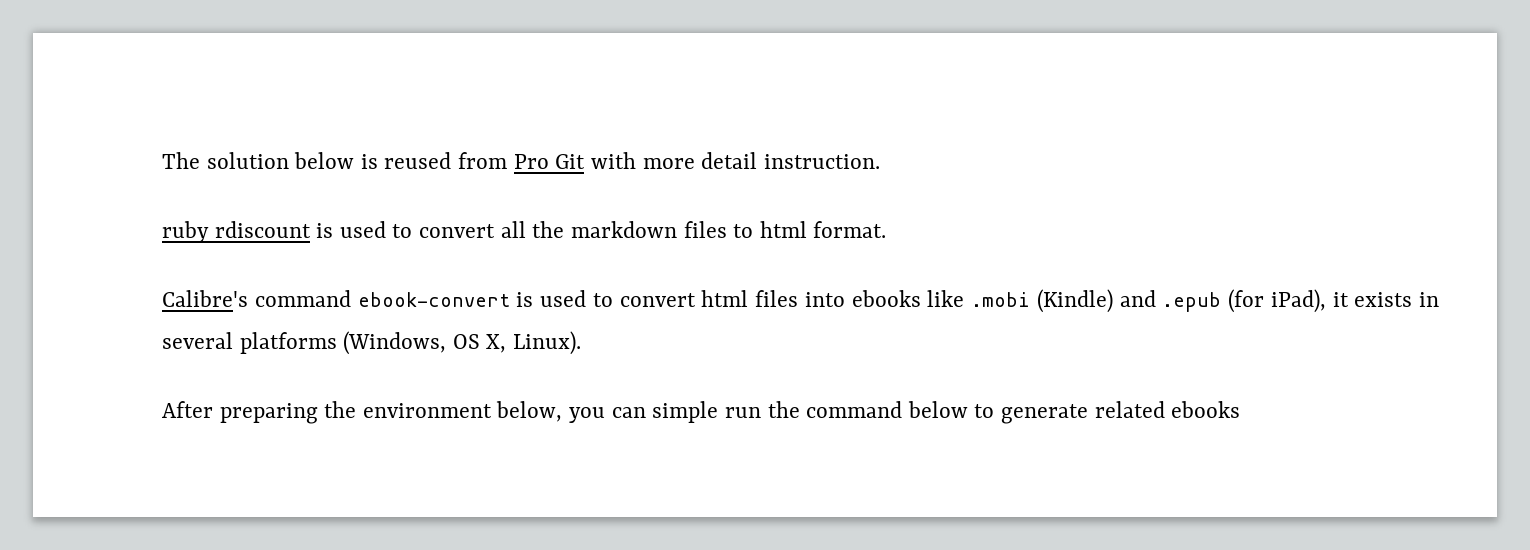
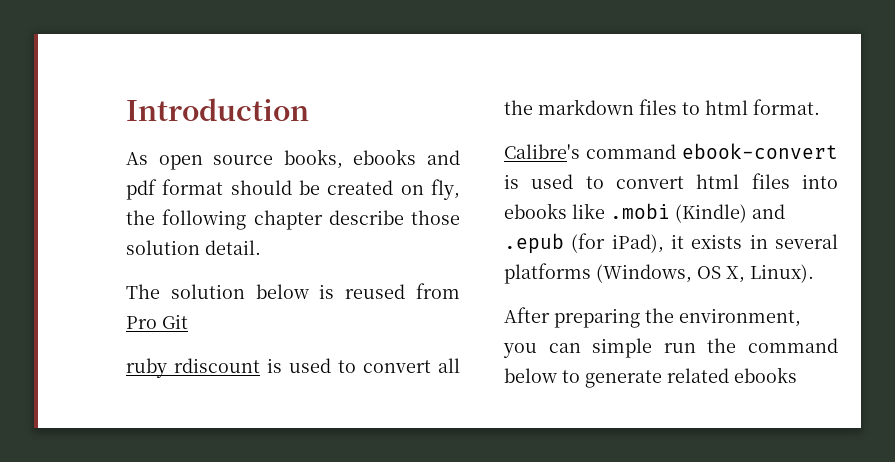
(162, 160) none -> [126,98,309,121] [126,149,460,170] [126,179,460,200] [126,209,460,230] [126,240,261,255] Introduction // As open source books, ebooks and pdf format should be created on fly, the following chapter describe those solution detail. //
[590,152,880,169] with more detail instruction. -> (188, 321) none
[362,401,563,422] environment below, -> [679,308,801,327] environment,

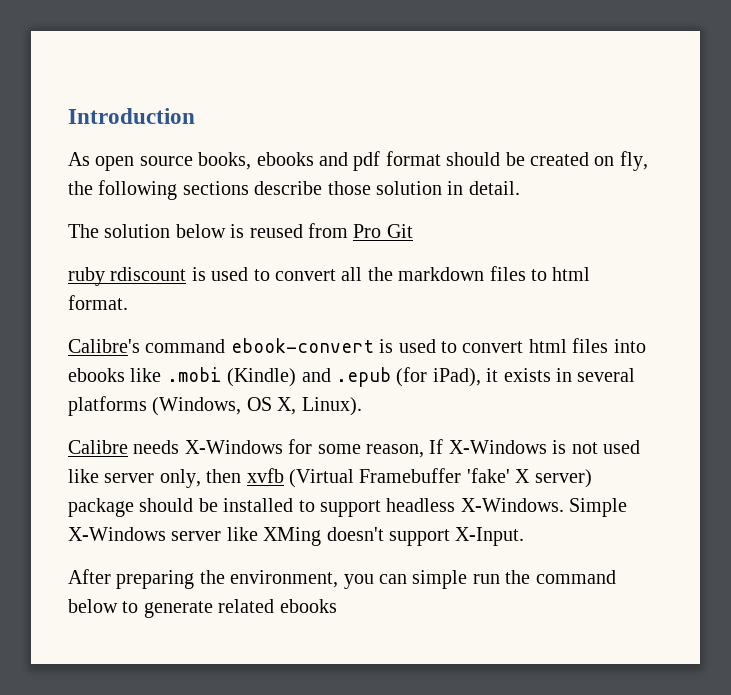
[253,210,323,230] chapter -> [182,181,249,195] sections
(200, 247) none -> [447,181,464,195] in
(814, 273) none -> [68,439,640,458] [68,468,592,488] [68,498,628,517] [68,527,525,546] // Calibre needs X-Windows for some reason, If X-Windows is not used like server only, then xvfb (Virtual Framebuffer 'fake' X server) package should be installed to support headless X-Windows. Simple X-Windows server like XMing doesn't support X-Input.

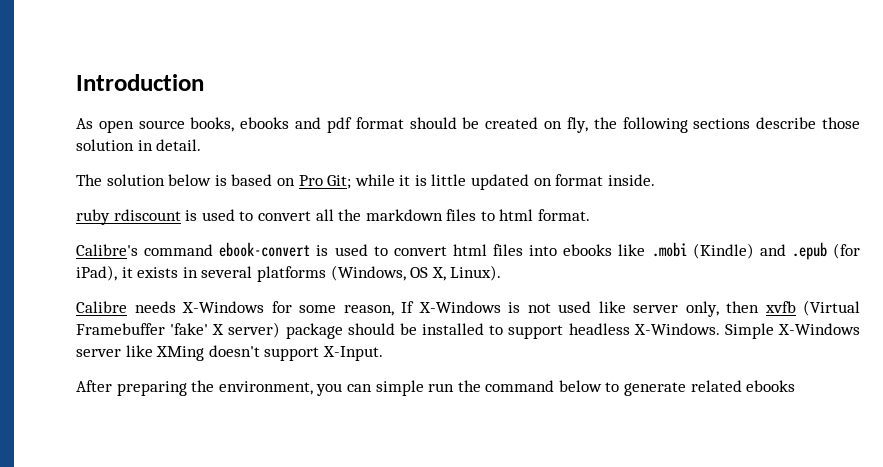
[249,223,413,238] reused from Pro Git -> [231,174,655,190] based on Pro Git; while it is little updated on format inside.

